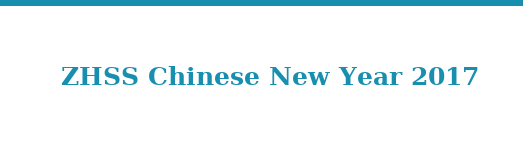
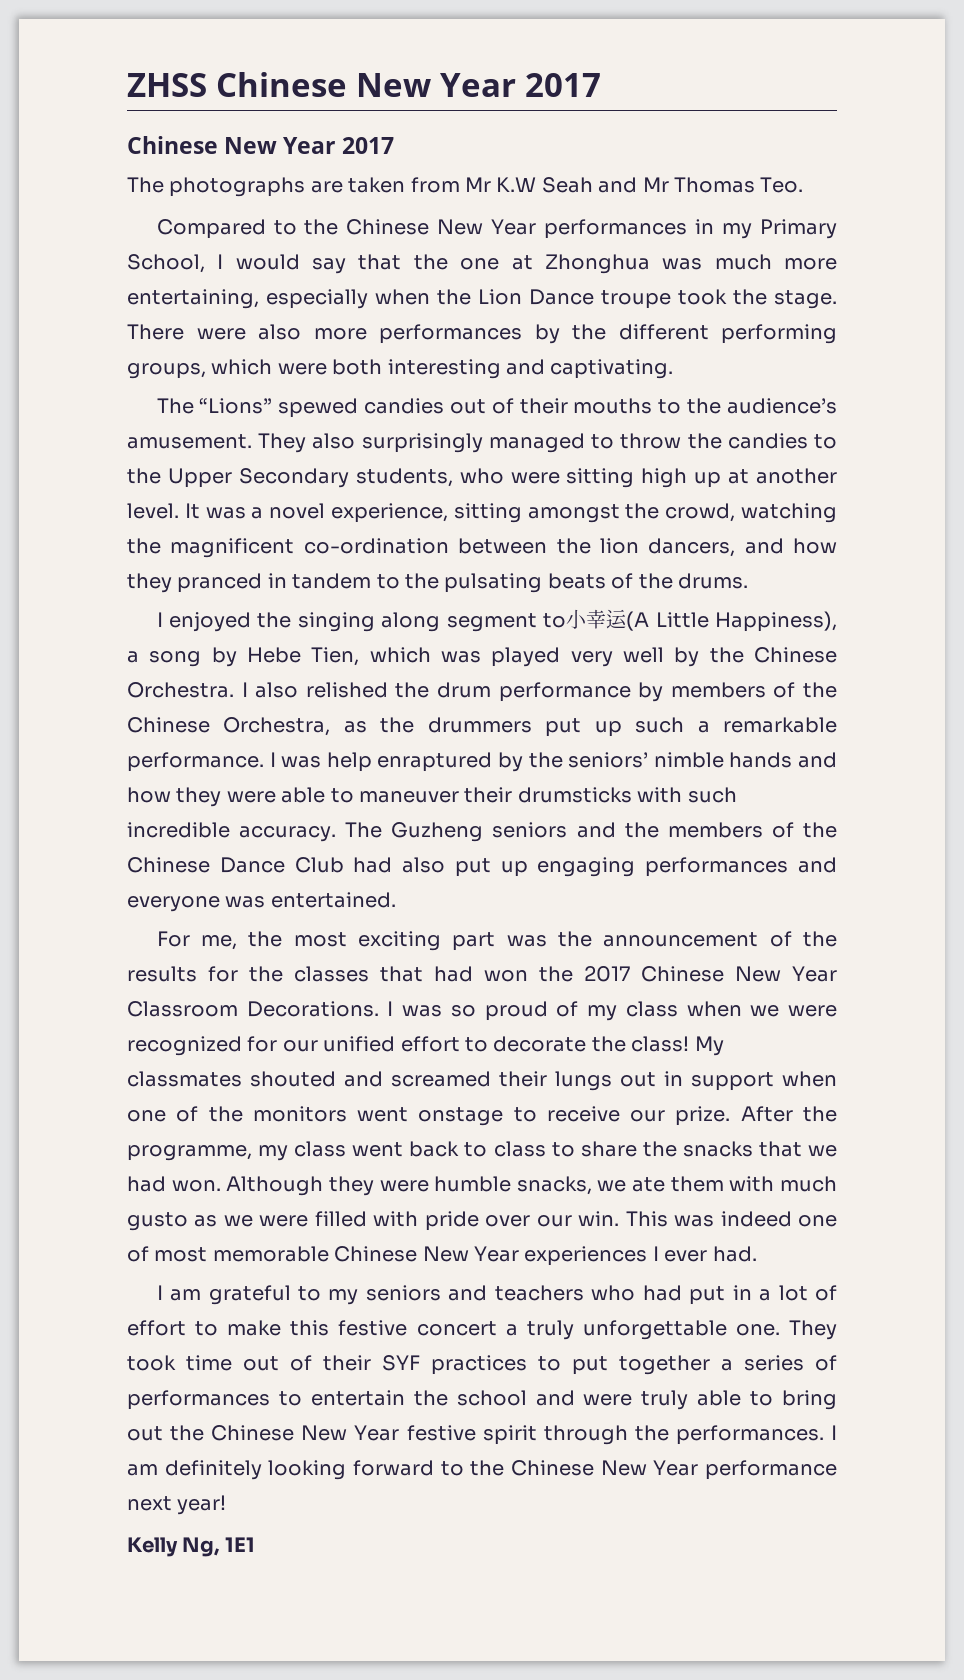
(479, 76) none -> [127,136,394,154] [127,177,804,197] [156,219,837,239] [127,254,838,274] [127,289,837,309] [127,324,837,344] [127,359,674,379] [156,398,838,418] [127,433,837,453] [127,468,837,488] [127,503,837,523] [127,538,837,558] [127,573,748,593] [156,609,837,632] [127,647,838,667] [127,682,838,702] [127,717,838,737] [127,752,838,772] [127,787,737,807] [127,822,837,842] [127,857,837,877] [127,892,396,912] [156,931,837,951] [127,966,837,982] [127,1001,838,1021] [127,1036,724,1056] [127,1071,837,1091] [127,1106,837,1126] [127,1141,837,1161] [127,1176,837,1196] [127,1211,837,1231] [127,1246,757,1266] [156,1285,837,1305] [127,1320,838,1340] [127,1355,837,1375] [127,1390,837,1410] [127,1425,838,1445] [127,1460,837,1480] [127,1495,227,1515] [127,1537,255,1557] // Chinese New Year 2017 // The photographs are taken from Mr K.W Seah and Mr Thomas Teo. // Compared to the Chinese New Year performances in my Primary School, I would say that the one at Zhonghua was much more entertaining, especially when the Lion Dance troupe took the stage. There were also more performances by the different performing groups, which were both interesting and captivating. // The “Lions” spewed candies out of their mouths to the audience’s amusement. They also surprisingly managed to throw the candies to the Upper Secondary students, who were sitting high up at another level. It was a novel experience, sitting amongst the crowd, watching the magnificent co-ordination between the lion dancers, and how they pranced in tandem to the pulsating beats of the drums. // I enjoyed the singing along segment to小幸运(A Little Happiness), a song by Hebe Tien, which was played very well by the Chinese Orchestra. I also relished the drum performance by members of the Chinese Orchestra, as the drummers put up such a remarkable performance. I was help enraptured by the seniors’ nimble hands and how they were able to maneuver their drumsticks with such incredible accuracy. The Guzheng seniors and the members of the Chinese Dance Club had also put up engaging performances and everyone was entertained. // For me, the most exciting part was the announcement of the results for the classes that had won the 2017 Chinese New Year Classroom Decorations. I was so proud of my class when we were recognized for our unified effort to decorate the class! My classmates shouted and screamed their lungs out in support when one of the monitors went onstage to receive our prize. After the programme, my class went back to class to share the snacks that we had won. Although they were humble snacks, we ate them with much gusto as we were filled with pride over our win. This was indeed one of most memorable Chinese New Year experiences I ever had. // I am grateful to my seniors and teachers who had put in a lot of effort to make this festive concert a truly unforgettable one. They took time out of their SYF practices to put together a series of performances to entertain the school and were truly able to bring out the Chinese New Year festive spirit through the performances. I am definitely looking forward to the Chinese New Year performance next year! // Kelly Ng, 1E1

